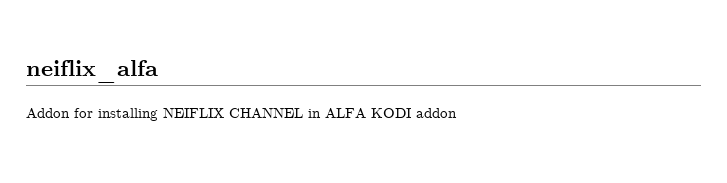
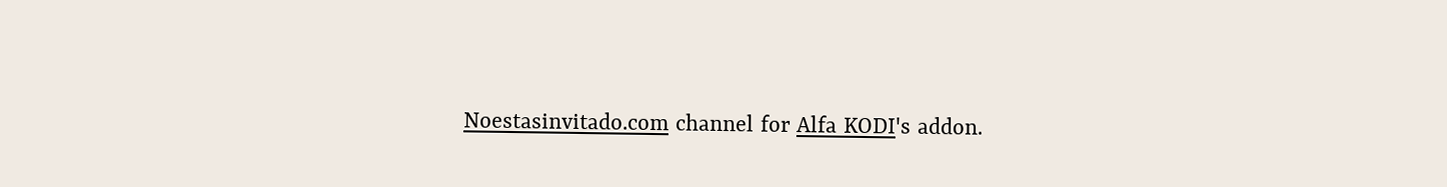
[26,60,158,83] [26,107,457,121] neiflix_alfa // Addon for installing NEIFLIX CHANNEL in ALFA KODI addon -> [463,110,983,135] Noestasinvitado.com channel for Alfa KODI's addon.

